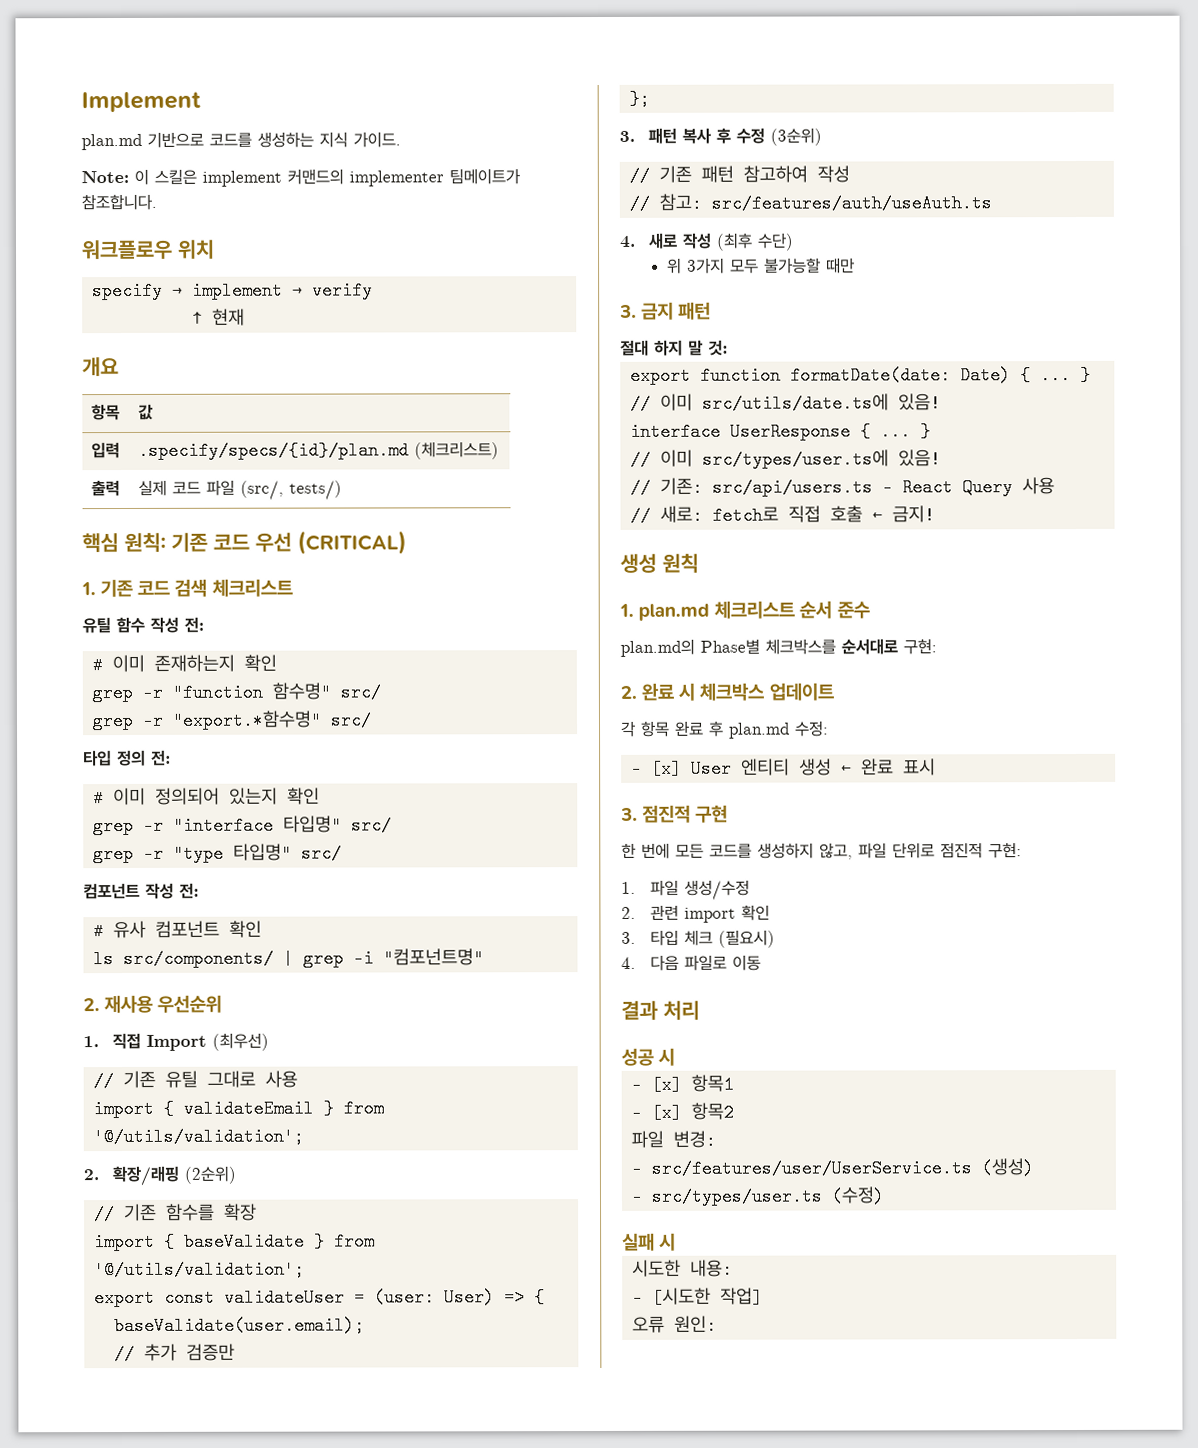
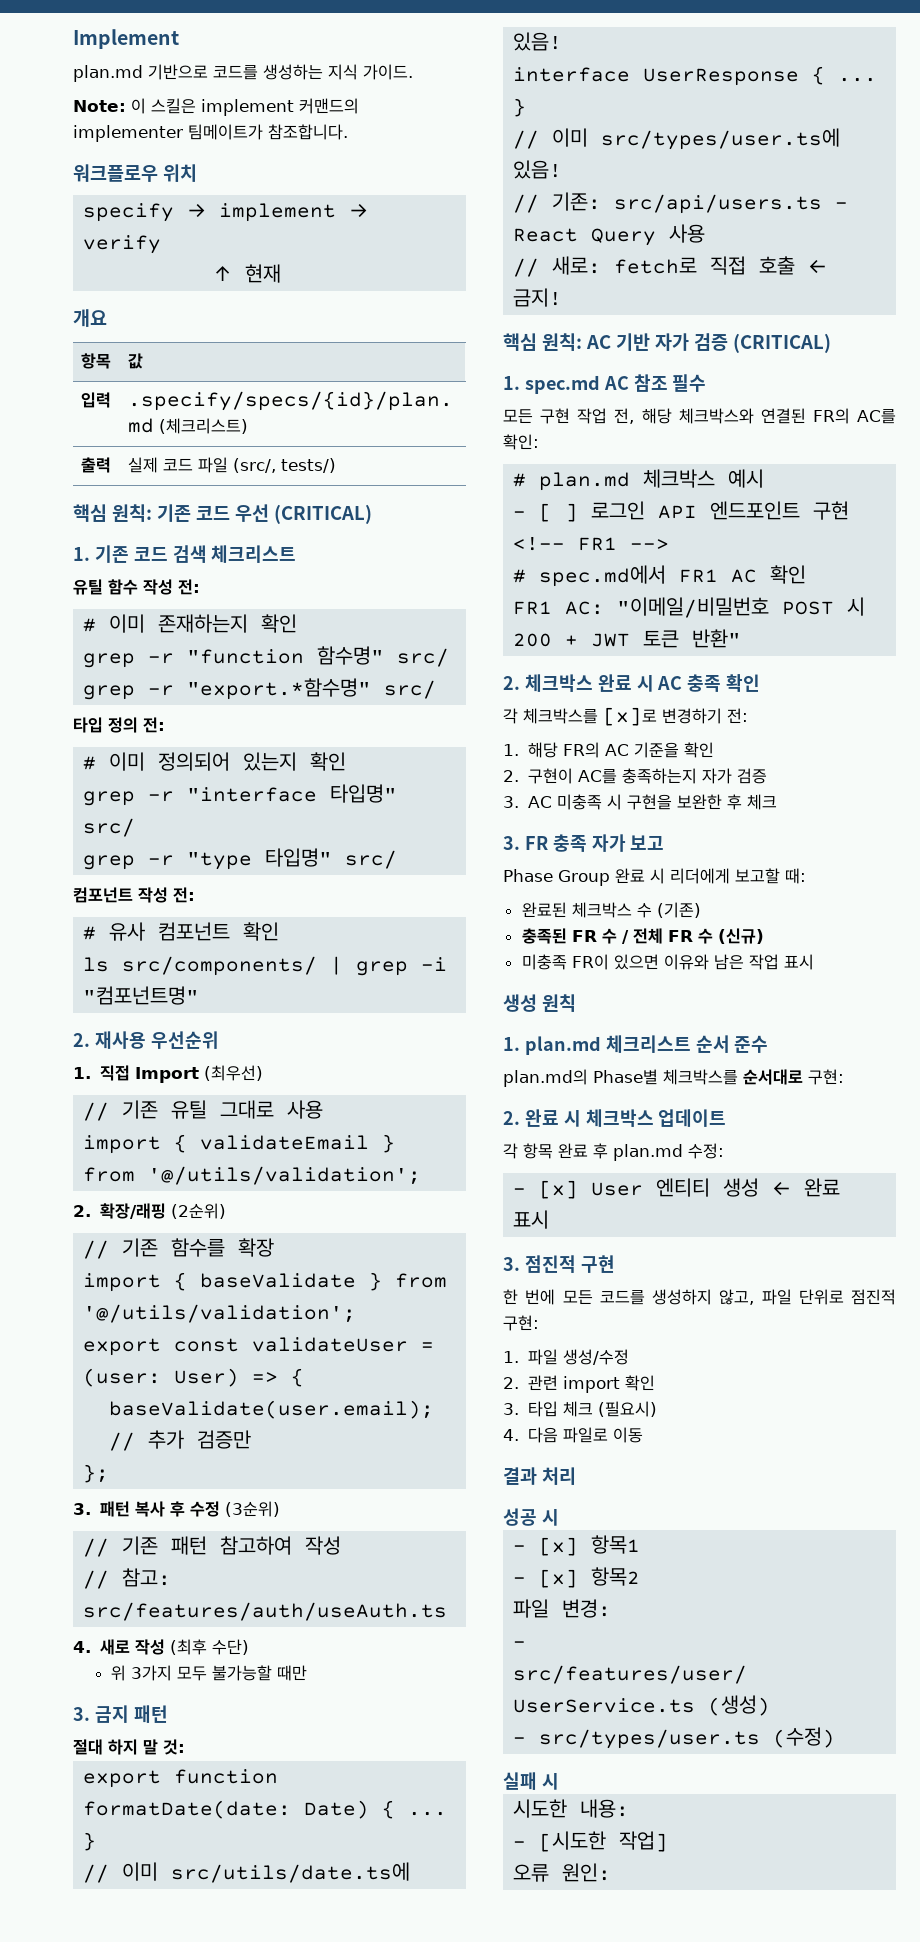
(935, 515) none -> [503,333,831,353] [503,374,707,394] [503,408,896,424] [503,434,539,450] [513,469,765,491] [513,501,850,522] [513,537,670,551] [513,565,807,587] [513,597,866,618] [513,629,742,648] [503,674,761,692] [503,707,748,726] [503,742,714,758] [503,768,767,784] [503,794,777,810] [503,834,665,852] [503,868,806,886] [521,902,701,918] [521,928,764,944] [521,954,814,970] // 핵심 원칙: AC 기반 자가 검증 (CRITICAL) // 1. spec.md AC 참조 필수 // 모든 구현 작업 전, 해당 체크박스와 연결된 FR의 AC를 확인: // # plan.md 체크박스 예시 // - [ ] 로그인 API 엔드포인트 구현 <!-- FR1 --> // # spec.md에서 FR1 AC 확인 // FR1 AC: "이메일/비밀번호 POST 시 200 + JWT 토큰 반환" // 2. 체크박스 완료 시 AC 충족 확인 // 각 체크박스를 [x]로 변경하기 전: // 1. 해당 FR의 AC 기준을 확인 // 2. 구현이 AC를 충족하는지 자가 검증 // 3. AC 미충족 시 구현을 보완한 후 체크 // 3. FR 충족 자가 보고 // Phase Group 완료 시 리더에게 보고할 때: // 완료된 체크박스 수 (기존) // 충족된 FR 수 / 전체 FR 수 (신규) // 미충족 FR이 있으면 이유와 남은 작업 표시

